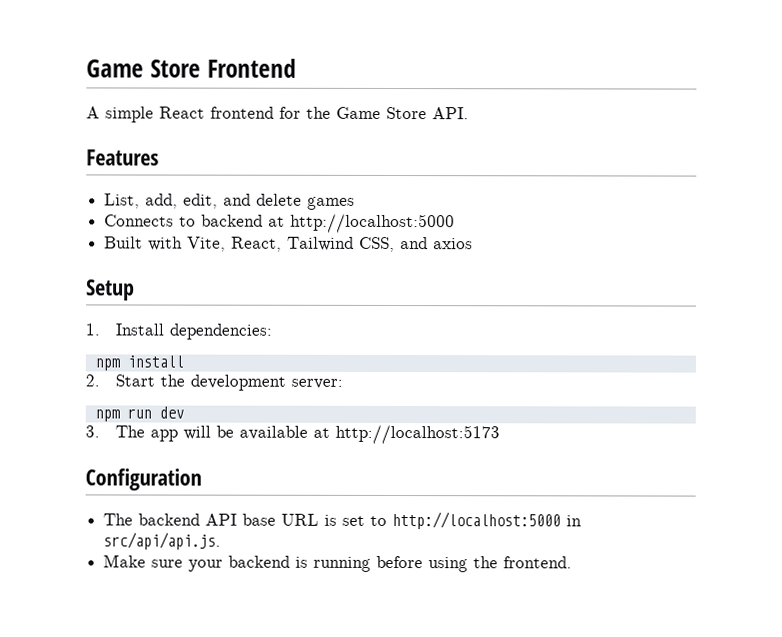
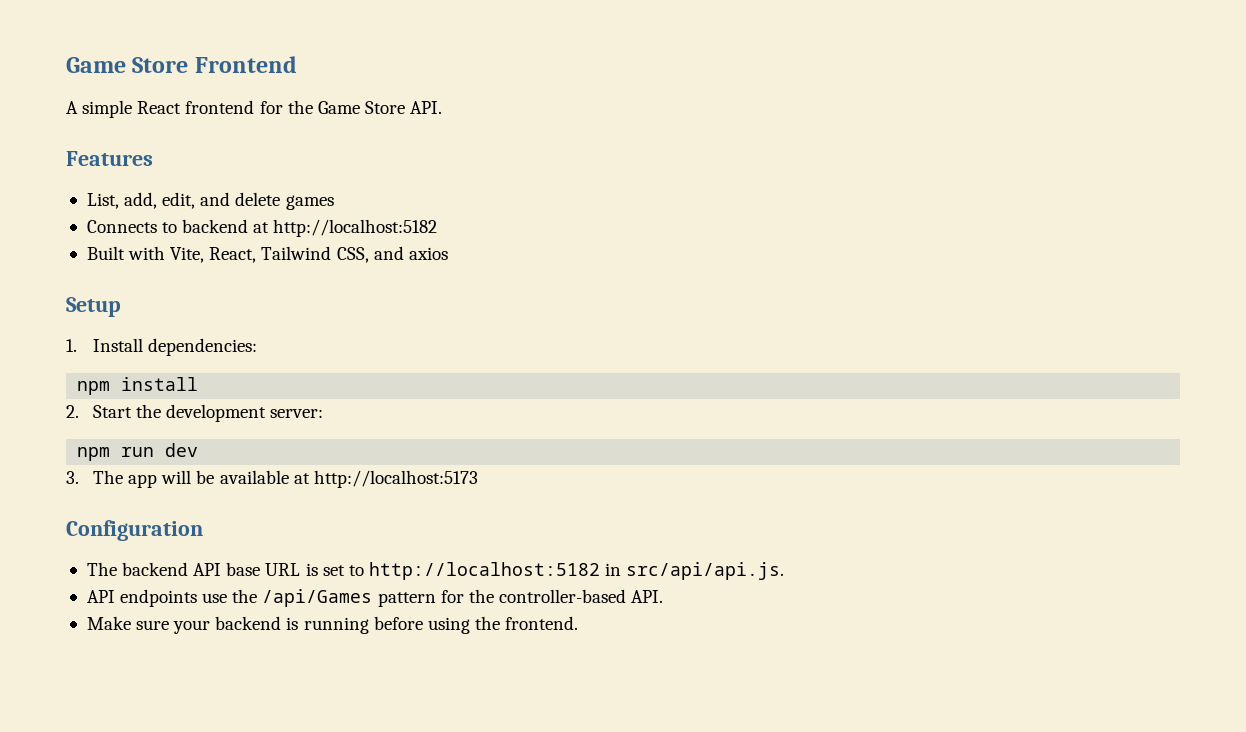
[290,213,456,234] http://localhost:5000 -> [273,219,438,237] http://localhost:5182
[392,512,562,530] http://localhost:5000 -> [368,562,600,580] http://localhost:5182
(222, 541) none -> [86,589,664,607] // API endpoints use the /api/Games pattern for the controller-based API.

